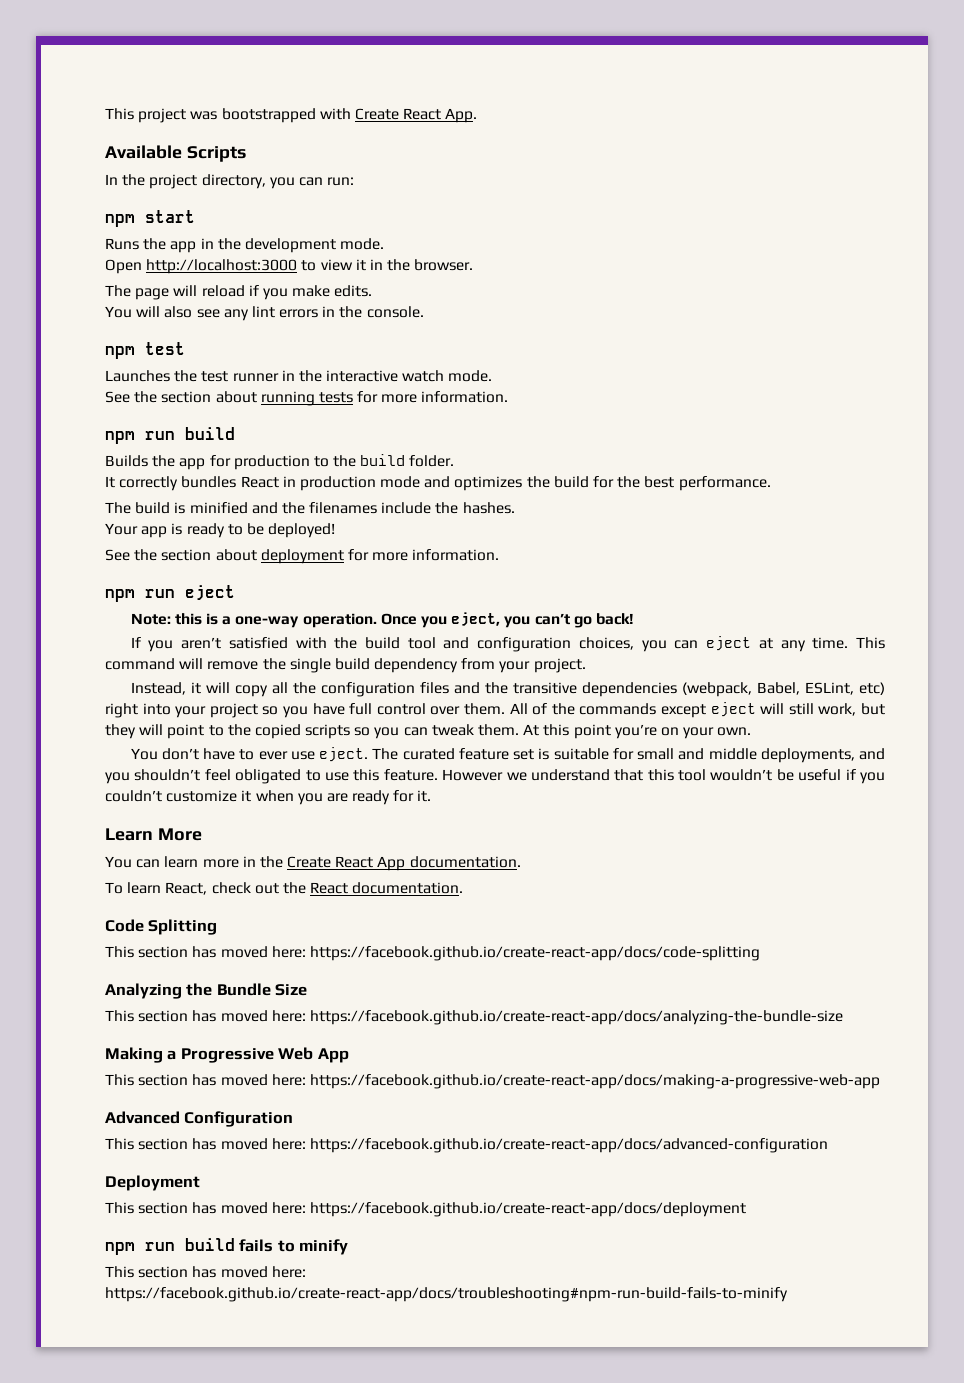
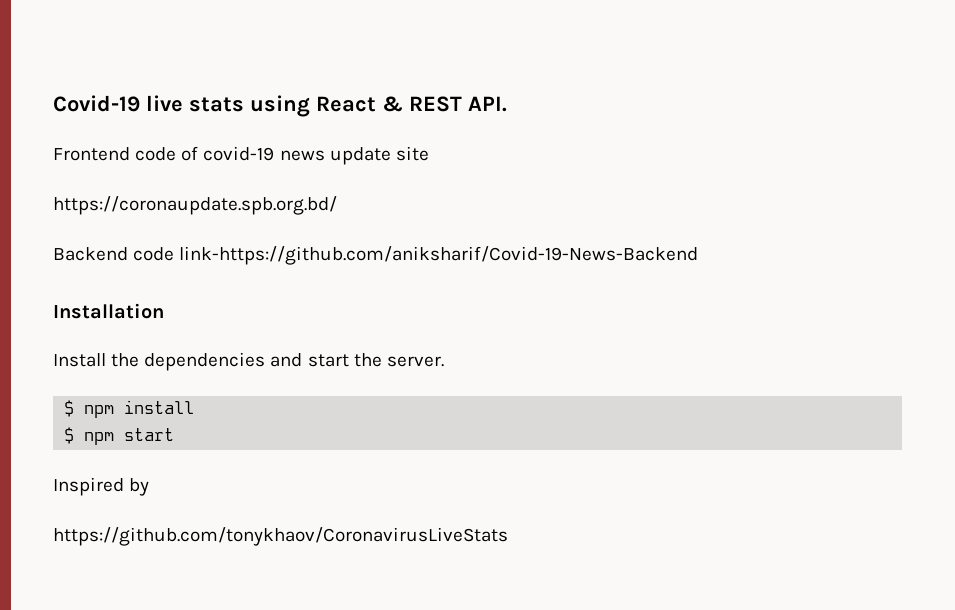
[105,108,478,123] [105,145,246,162] [105,174,355,189] [105,210,195,227] [105,238,385,253] [105,259,474,274] [105,285,373,300] [105,306,424,321] [105,342,185,359] [105,370,493,382] [105,391,509,406] [105,427,235,444] [105,454,455,470] [105,476,771,491] [105,502,515,514] [105,523,336,538] [105,549,500,564] [105,585,235,602] [130,612,634,628] [130,636,886,652] [105,658,586,673] [130,682,885,697] [105,702,886,718] [105,724,752,739] [130,747,886,763] [105,769,886,784] [105,790,432,805] [105,828,202,841] [105,856,521,871] [105,882,464,895] [105,919,218,935] [105,946,760,961] [105,983,308,999] [105,1010,843,1025] [105,1047,349,1063] [105,1074,880,1089] [105,1111,294,1127] [105,1138,828,1153] [105,1175,200,1191] [105,1202,746,1217] [105,1238,349,1255] [105,1266,306,1278] [105,1287,788,1302] This project was bootstrapped with Create React App. // Available Scripts // In the project directory, you can run: // npm start // Runs the app in the development mode. // Open http://localhost:3000 to view it in the browser. // The page will reload if you make edits. // You will also see any lint errors in the console. // npm test // Launches the test runner in the interactive watch mode. // See the section about running tests for more information. // npm run build // Builds the app for production to the build folder. // It correctly bundles React in production mode and optimizes the build for the best performance. // The build is minified and the filenames include the hashes. // Your app is ready to be deployed! // See the section about deployment for more information. // npm run eject // Note: this is a one-way operation. Once you eject, you can’t go back! // If you aren’t satisfied with the build tool and configuration choices, you can eject at any time. This command will remove the single build dependency from your project. // Instead, it will copy all the configuration files and the transitive dependencies (webpack, Babel, ESLint, etc) right into your project so you have full control over them. All of the commands except eject will still work, but they will point to the copied scripts so you can tweak them. At this point you’re on your own. // You don’t have to ever use eject. The curated feature set is suitable for small and middle deployments, and you shouldn’t feel obligated to use this feature. However we understand that this tool wouldn’t be useful if you couldn’t customize it when you are ready for it. // Learn More // You can learn more in the Create React App documentation. // To learn React, check out the React documentation. // Code Splitting // This section has moved here: https://facebook.github.io/create-react-app/docs/code-splitting // Analyzing the Bundle Size // This section has moved here: https://facebook.github.io/create-react-app/docs/analyzing-the-bundle-size // Making a Progressive Web App // This section has moved here: https://facebook.github.io/create-react-app/docs/making-a-progressive-web-app // Advanced Configuration // This section has moved here: https://facebook.github.io/create-react-app/docs/advanced-configuration // Deployment // This section has moved here: https://facebook.github.io/create-react-app/docs/deployment // npm run build fails to minify // This section has moved here: https://facebook.github.io/create-react-app/docs/troubleshooting#npm-run-build-fails-to-minify -> [53,95,507,117] [53,146,429,165] [53,196,337,215] [53,246,699,265] [53,303,164,319] [53,352,444,371] [64,400,195,418] [64,427,175,445] [53,477,150,496] [53,527,508,546] Covid-19 live stats using React & REST API. // Frontend code of covid-19 news update site // https://coronaupdate.spb.org.bd/ // Backend code link-https://github.com/aniksharif/Covid-19-News-Backend // Installation // Install the dependencies and start the server. // $ npm install // $ npm start // Inspired by // https://github.com/tonykhaov/CoronavirusLiveStats

